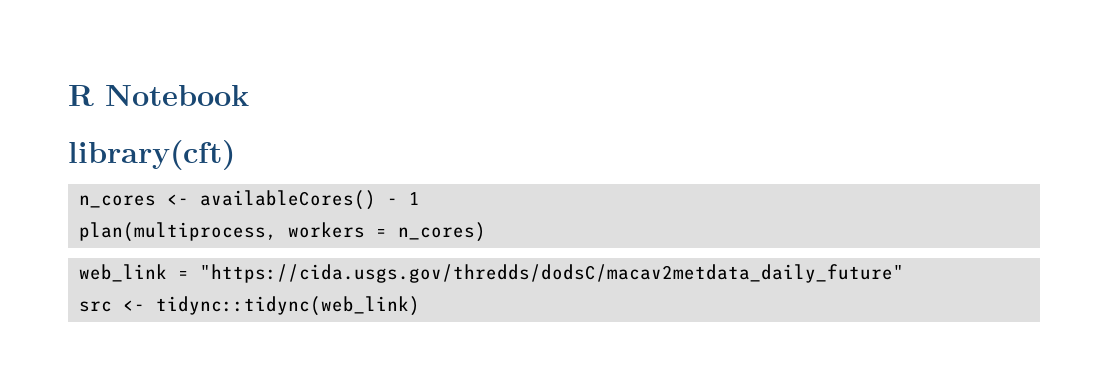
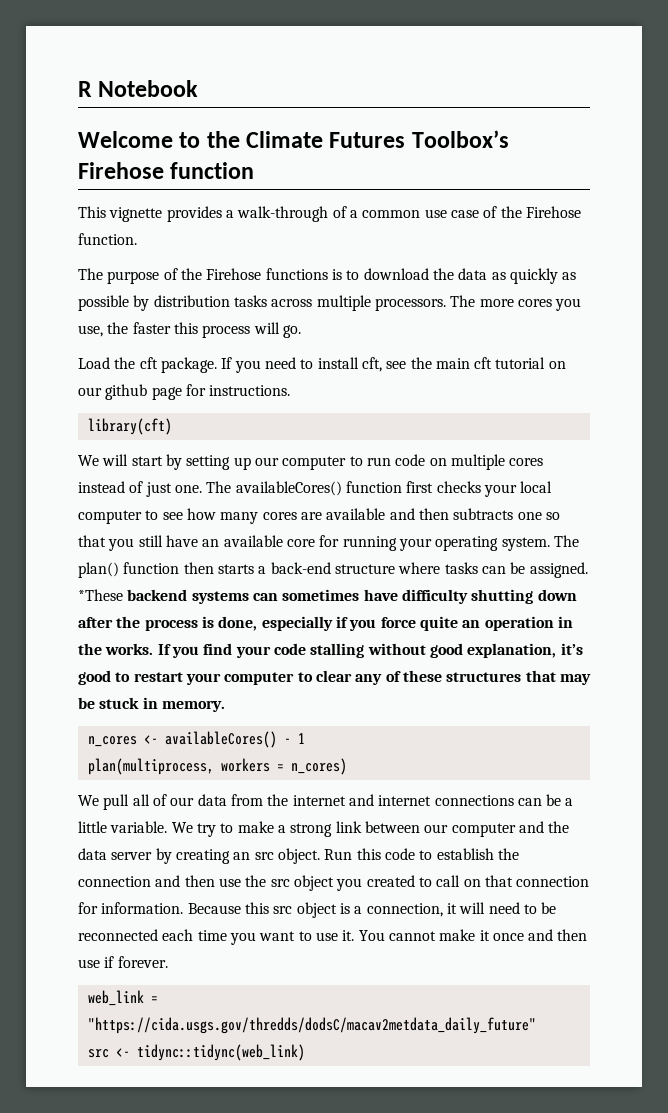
[68,140,235,170] library(cft) -> [78,130,509,148] [78,162,255,179] [78,206,581,222] [78,233,137,245] [78,268,577,284] [78,295,582,311] [78,322,301,338] [78,357,566,373] [78,384,291,400] [87,418,172,435] [78,454,544,470] [78,481,553,497] [78,508,560,524] [78,535,579,551] [78,562,588,578] [78,589,577,604] [78,616,573,631] [78,643,583,658] [78,670,591,685] [78,697,225,712] Welcome to the Climate Futures Toolbox’s Firehose function // This vignette provides a walk-through of a common use case of the Firehose function. // The purpose of the Firehose functions is to download the data as quickly as possible by distribution tasks across multiple processors. The more cores you use, the faster this process will go. // Load the cft package. If you need to install cft, see the main cft tutorial on our github page for instructions. // library(cft) // We will start by setting up our computer to run code on multiple cores instead of just one. The availableCores() function first checks your local computer to see how many cores are available and then subtracts one so that you still have an available core for running your operating system. The plan() function then starts a back-end structure where tasks can be assigned. *These backend systems can sometimes have difficulty shutting down after the process is done, especially if you force quite an operation in the works. If you find your code stalling without good explanation, it’s good to restart your computer to clear any of these structures that may be stuck in memory.
(487, 232) none -> [78,794,574,810] [78,821,570,837] [78,848,519,864] [78,875,590,891] [78,902,557,918] [78,929,588,945] [78,956,168,968] // We pull all of our data from the internet and internet connections can be a little variable. We try to make a strong link between our computer and the data server by creating an src object. Run this code to establish the connection and then use the src object you created to call on that connection for information. Because this src object is a connection, it will need to be reconnected each time you want to use it. You cannot make it once and then use if forever.

